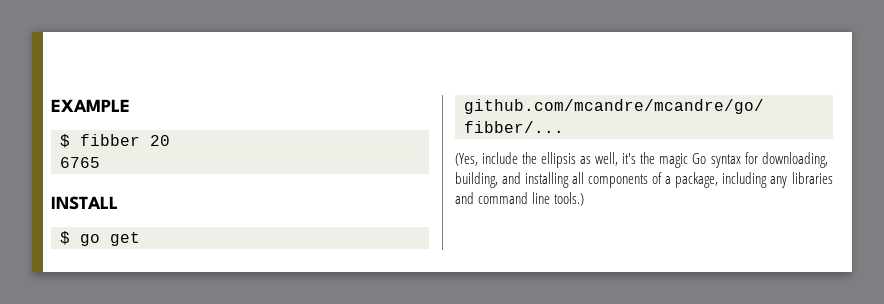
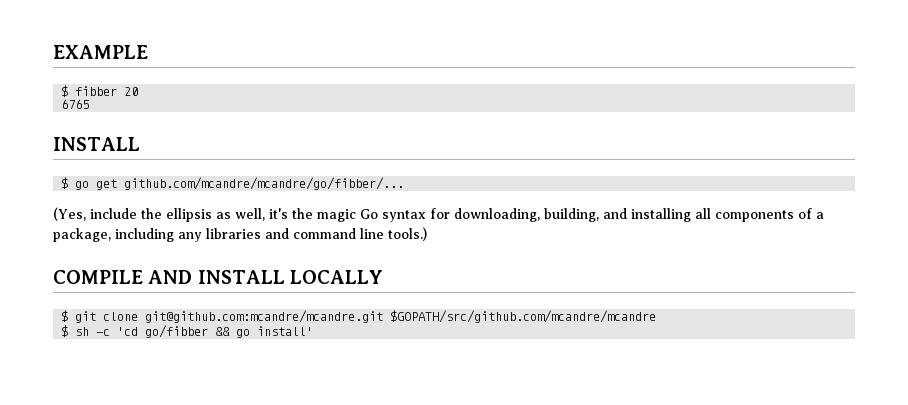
(585, 199) none -> [53,270,383,284] [61,310,657,323] [61,325,314,338] // COMPILE AND INSTALL LOCALLY // $ git clone git@github.com:mcandre/mcandre.git $GOPATH/src/github.com/mcandre/mcandre // $ sh -c 'cd go/fibber && go install'

